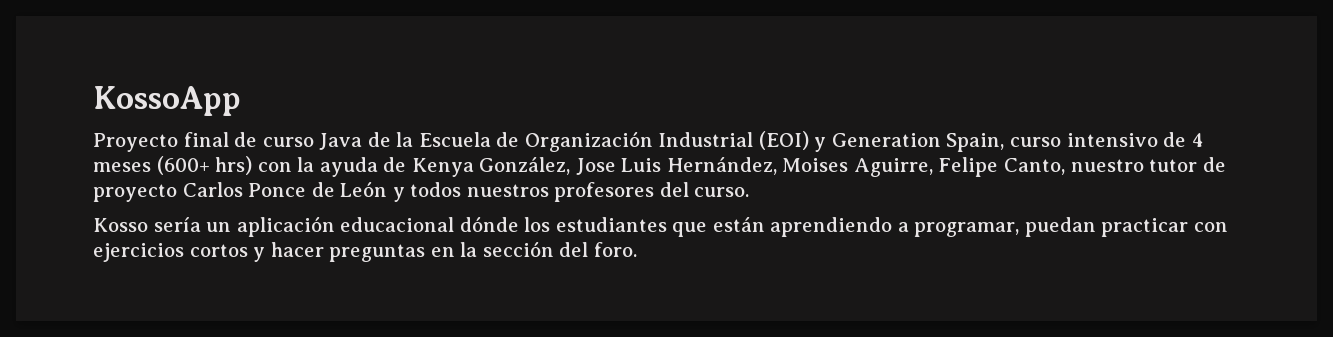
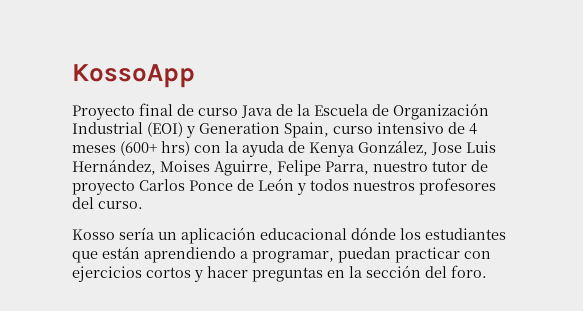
[1004,158,1066,175] Canto, -> [325,161,369,175] Parra,

